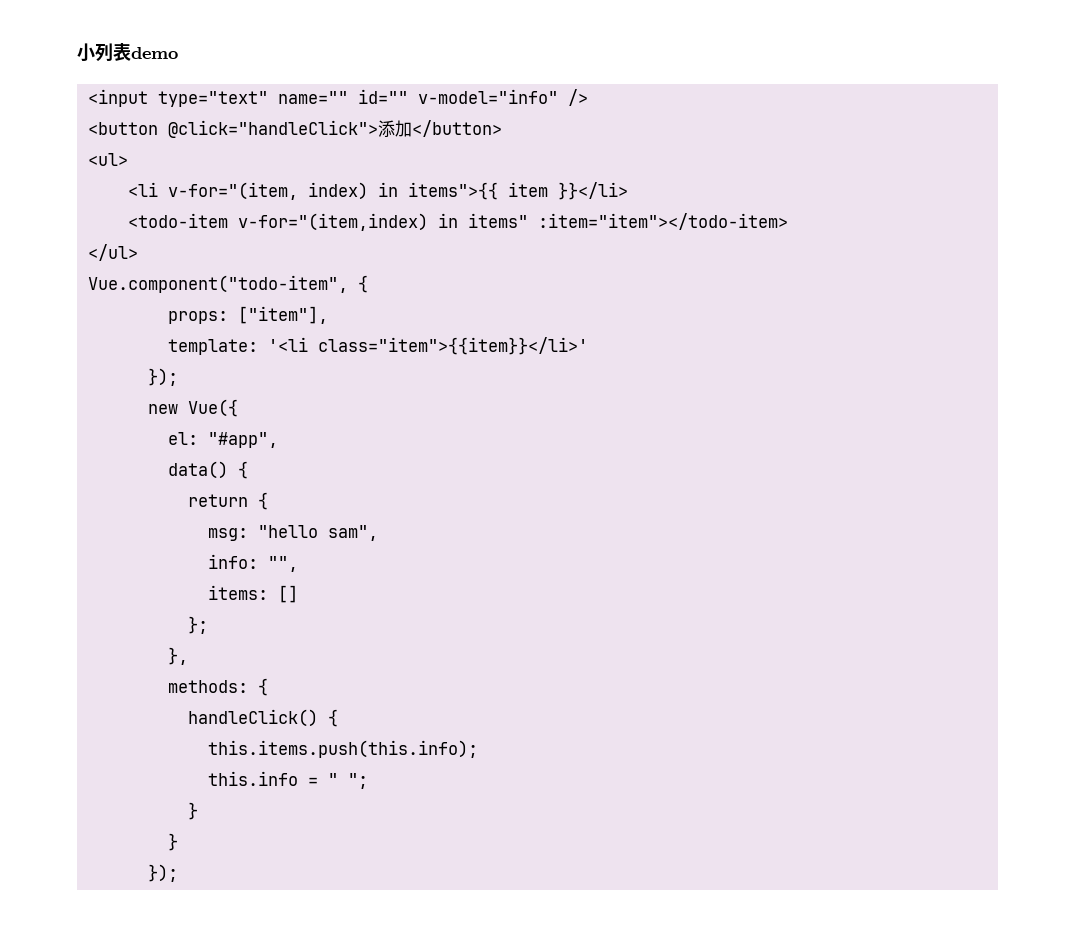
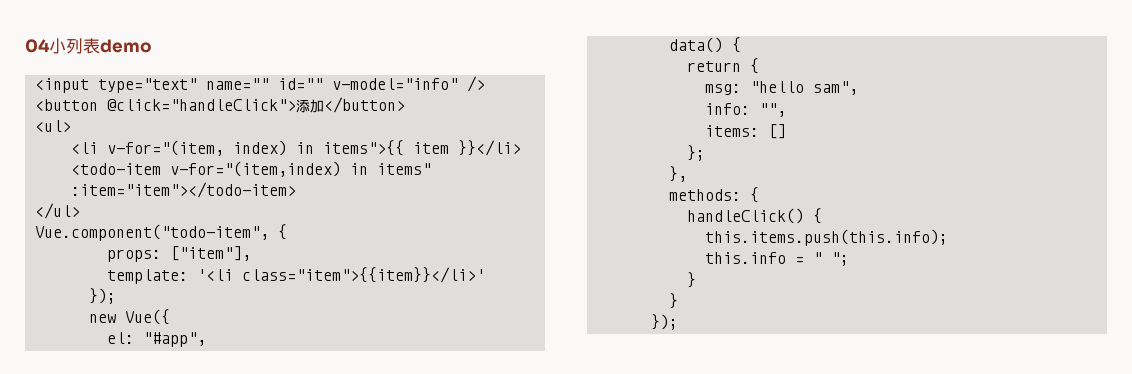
(77, 52) none -> [25,39,50,53] 04

